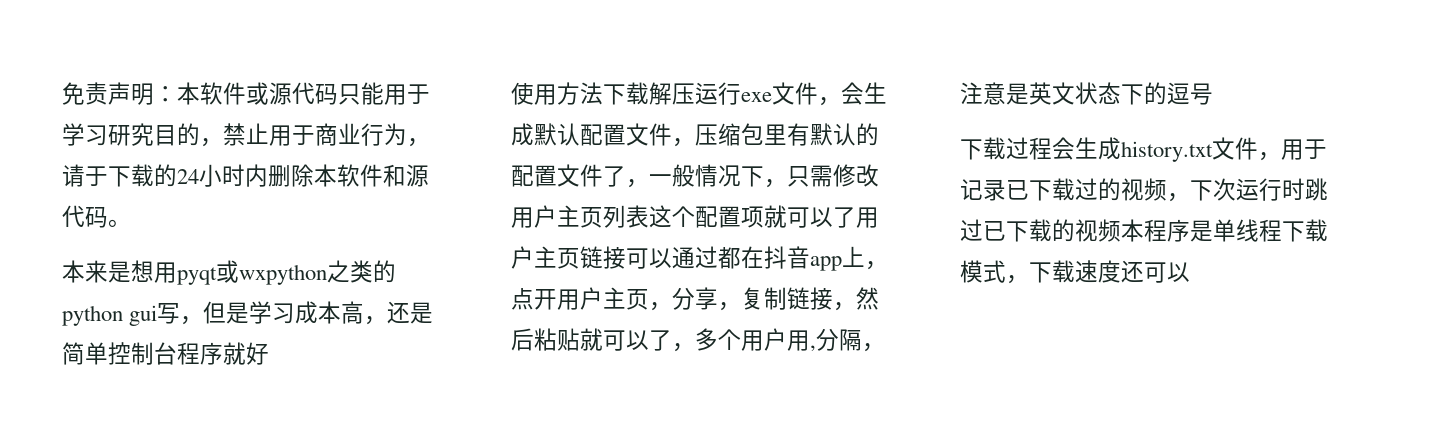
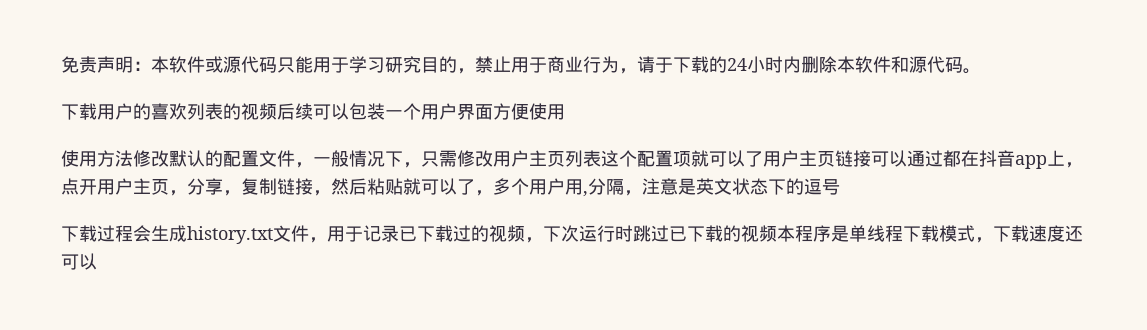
[62,260,396,285] [62,301,434,326] [62,342,269,365] [511,82,887,106] [511,123,810,147] 本来是想用pyqt或wxpython之类的python gui写，但是学习成本高，还是简单控制台程序就好 // 使用方法下载解压运行exe文件，会生成默认配置文件，压缩包里有 -> [61,103,565,120] [61,150,169,167] 下载用户的喜欢列表的视频后续可以包装一个用户界面方便使用 // 使用方法修改
[603,166,626,187] 了 -> (295, 158) none

